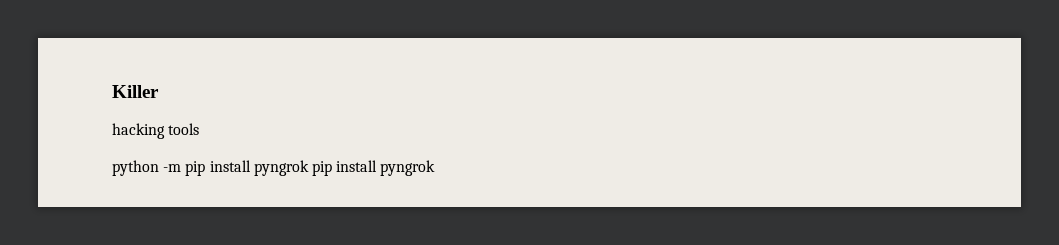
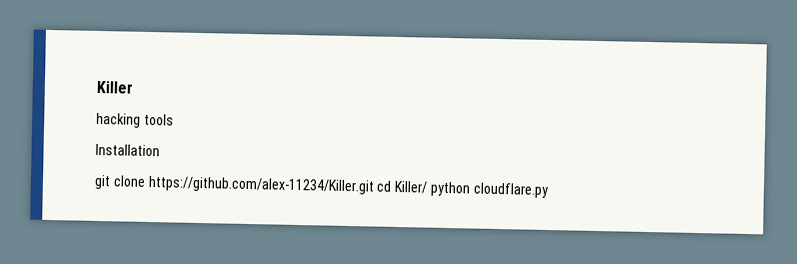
[112,160,436,176] python -m pip install pyngrok pip install pyngrok -> [95,143,160,157] [94,174,548,199] Installation // git clone https://github.com/alex-11234/Killer.git cd Killer/ python cloudflare.py

